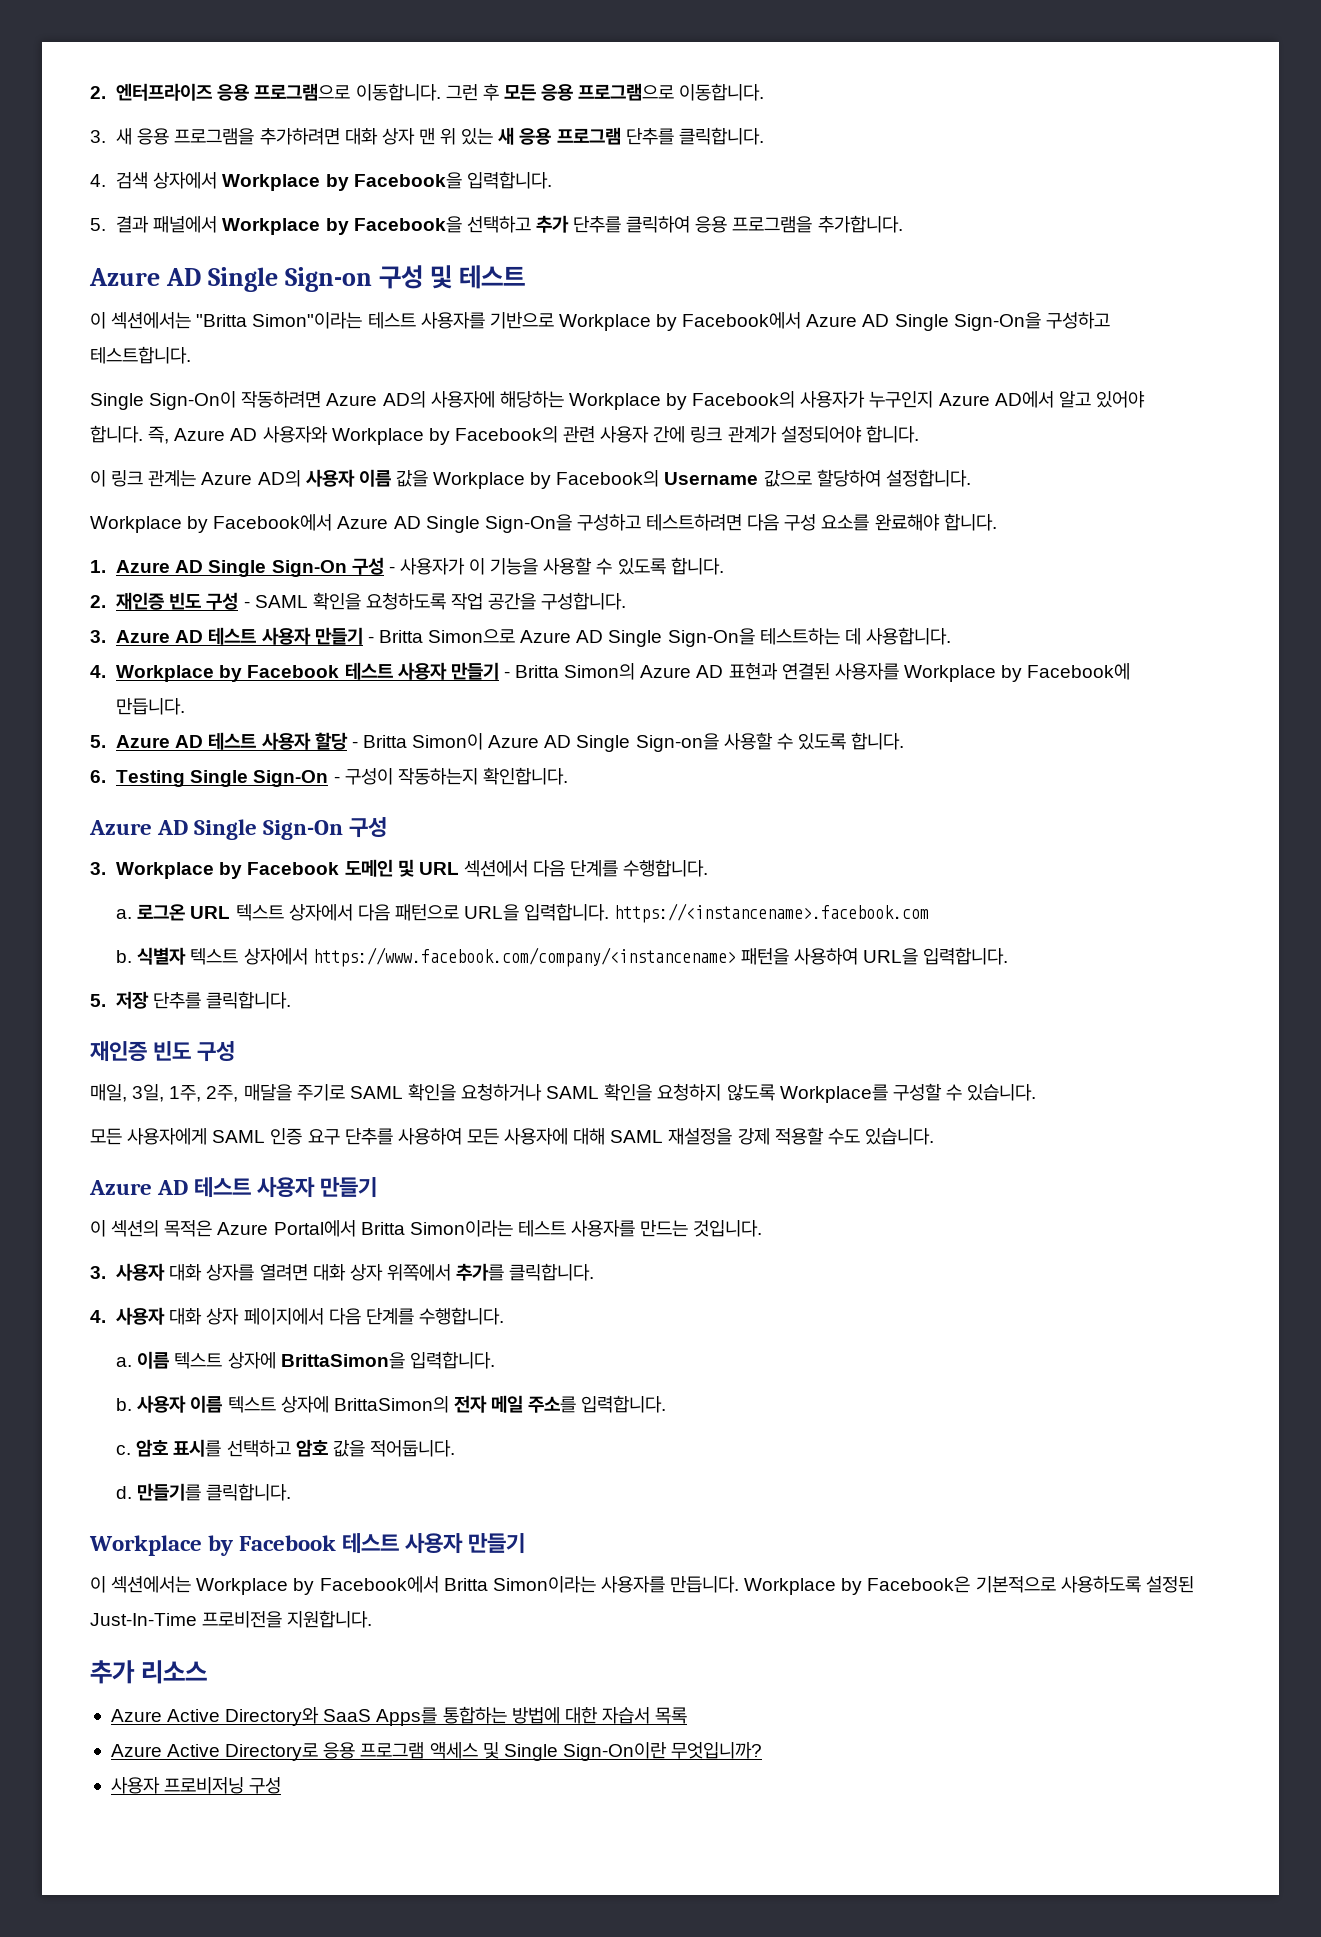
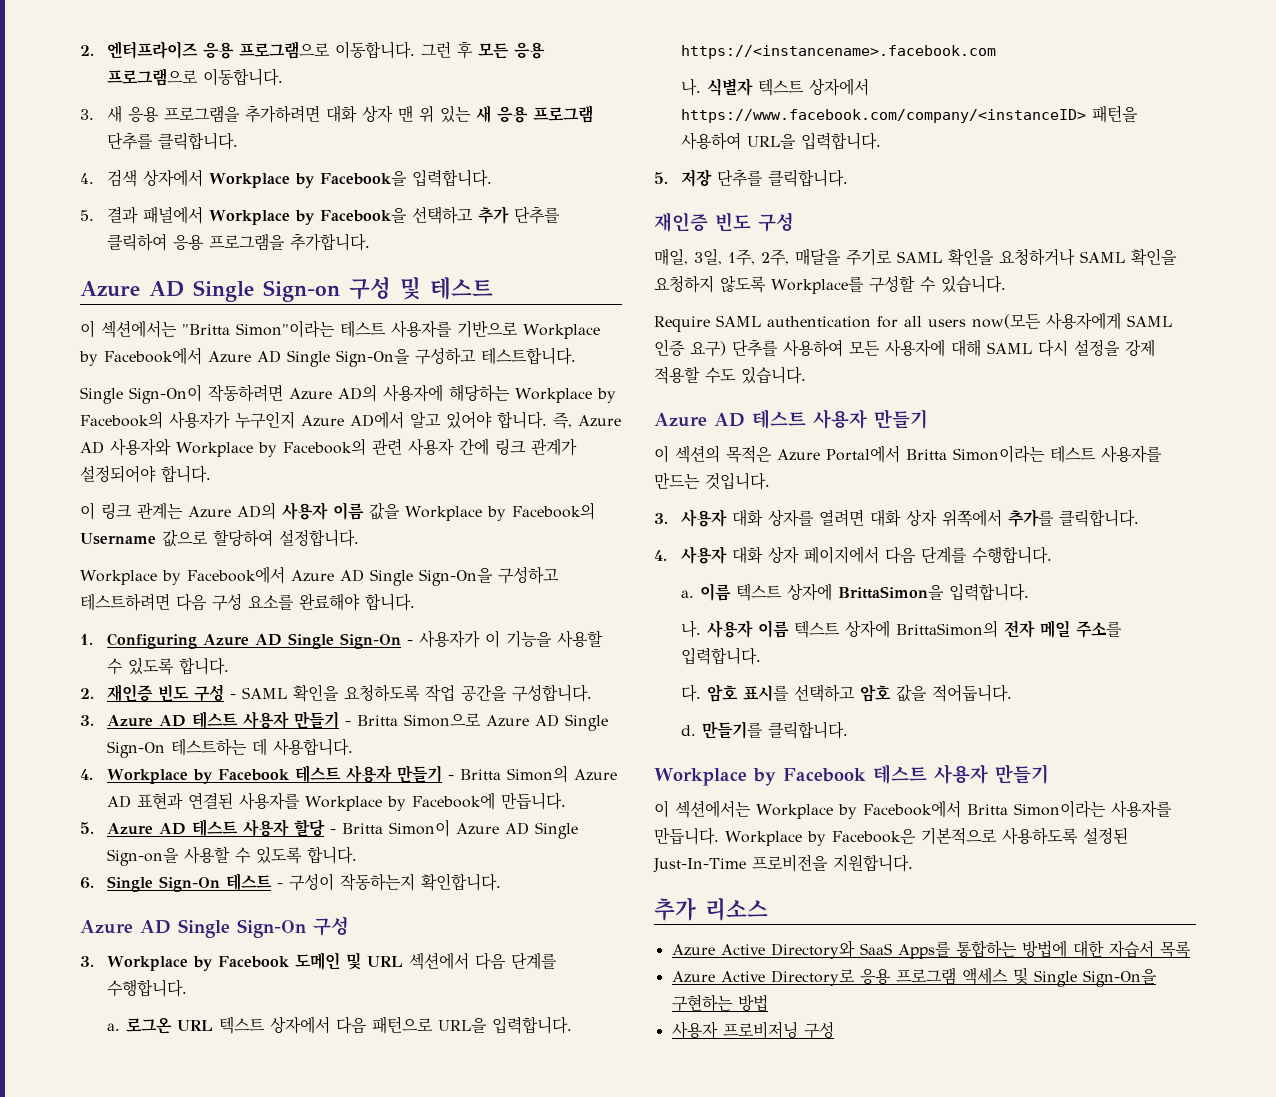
[116,557,384,577] Azure AD Single Sign-On 구성 -> [107,633,402,649] Configuring Azure AD Single Sign-On
[667,628,755,647] Sign-On을 -> [107,741,166,758] Sign-On
[116,770,329,787] Testing Single Sign-On -> [107,873,273,892] Single Sign-On 테스트
[116,950,133,963] b. -> [681,78,702,96] 나.
[312,947,736,967] https://www.facebook.com/company/<instancename> -> [681,109,1087,123] https://www.facebook.com/company/<instanceID>
[90,1128,122,1145] 모든 -> [654,314,1041,332] Require SAML authentication for all users now(모든
[307,1129,340,1145] 요구 -> [690,341,726,357] 요구)
[668,1128,733,1145] 재설정을 -> [1038,339,1120,357] 다시 설정을
[116,1398,133,1411] b. -> [681,620,702,638] 나.
[116,1445,132,1455] c. -> [681,684,702,702] 다.
[562,1742,763,1761] Sign-On이란 무엇입니까? -> [1082,969,1157,987] [671,994,768,1012] Sign-On을 구현하는 방법

